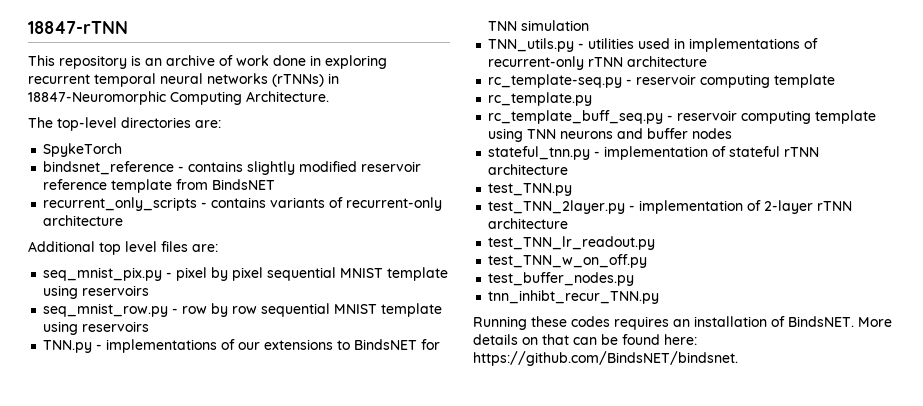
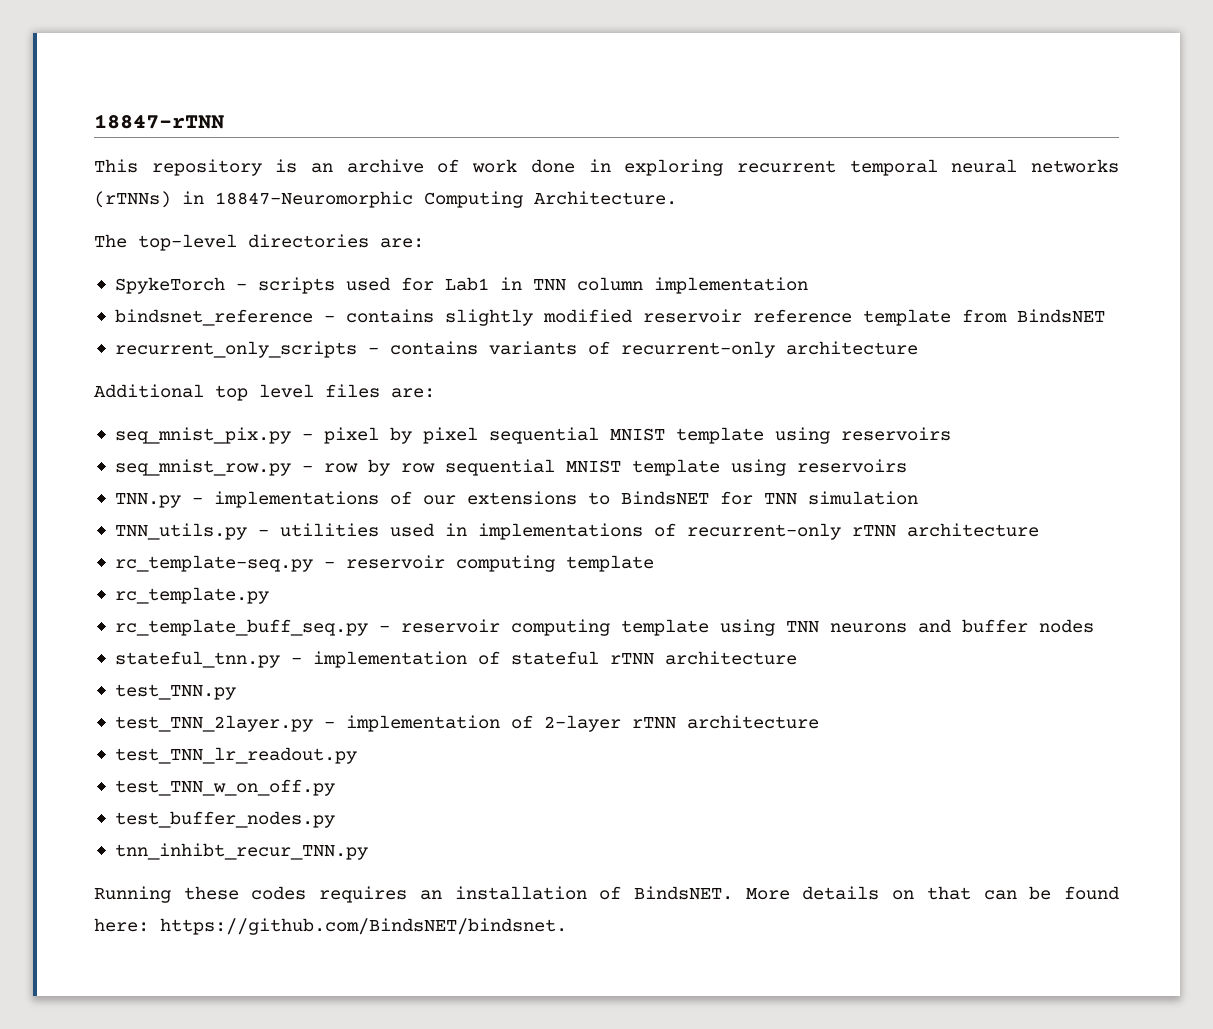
(123, 150) none -> [235,277,808,294] - scripts used for Lab1 in TNN column implementation

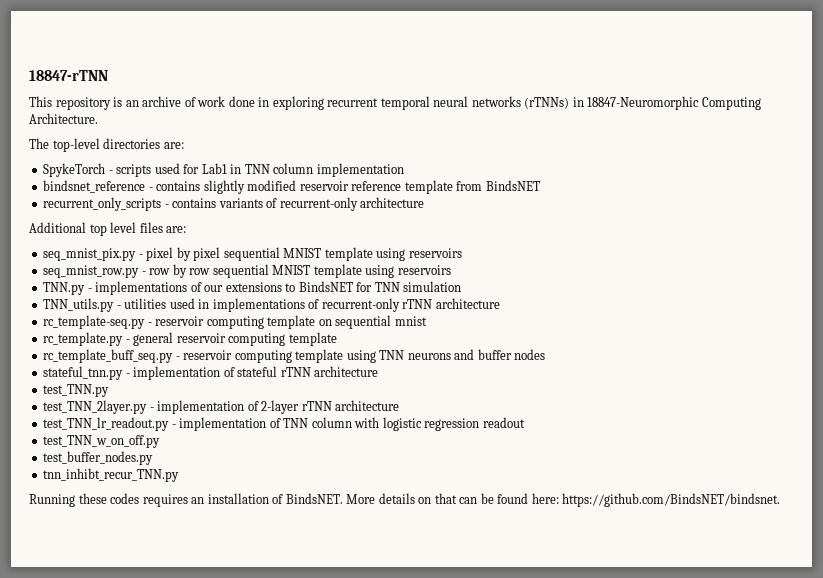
[114,587,269,604] // rc_template.py -> [318,315,427,329] [43,332,337,346] on sequential mnist // rc_template.py - general reservoir computing template
(357, 755) none -> [171,417,525,431] - implementation of TNN column with logistic regression readout

